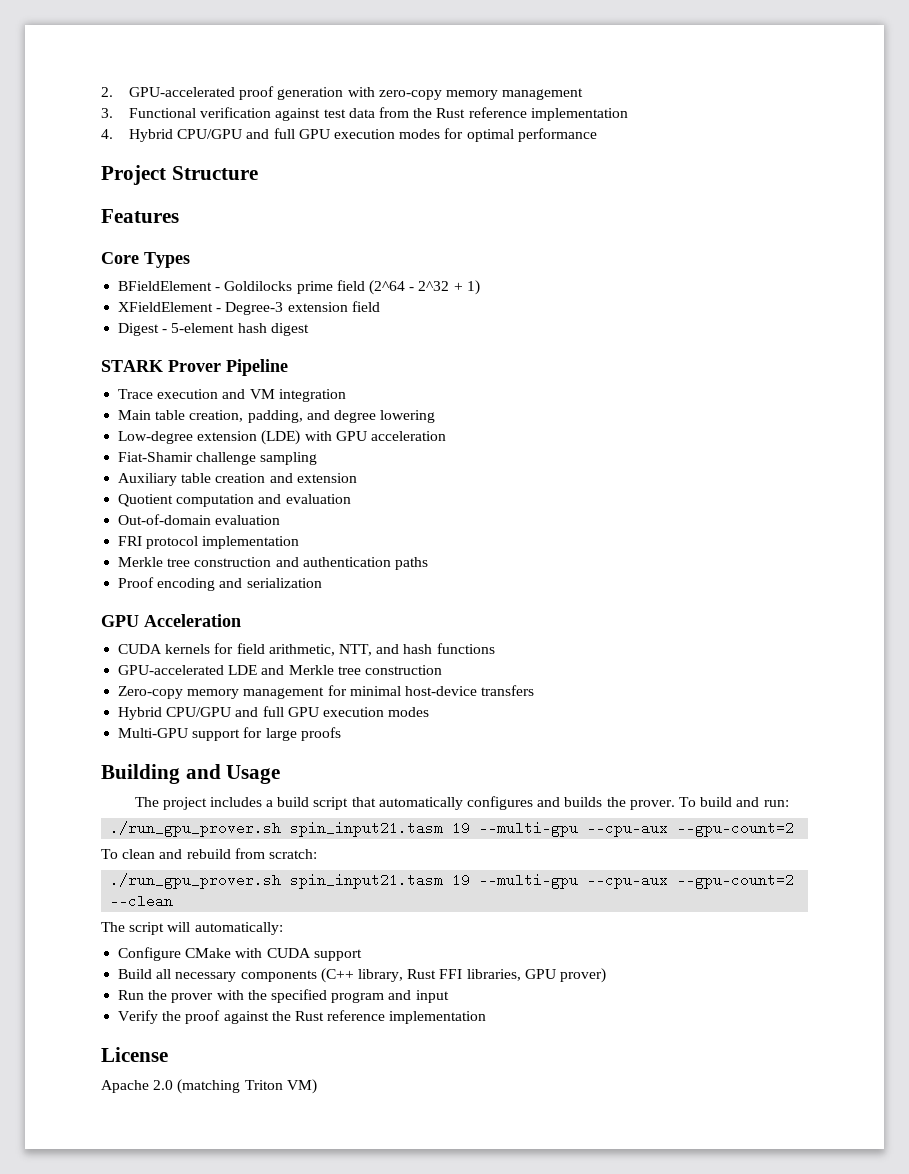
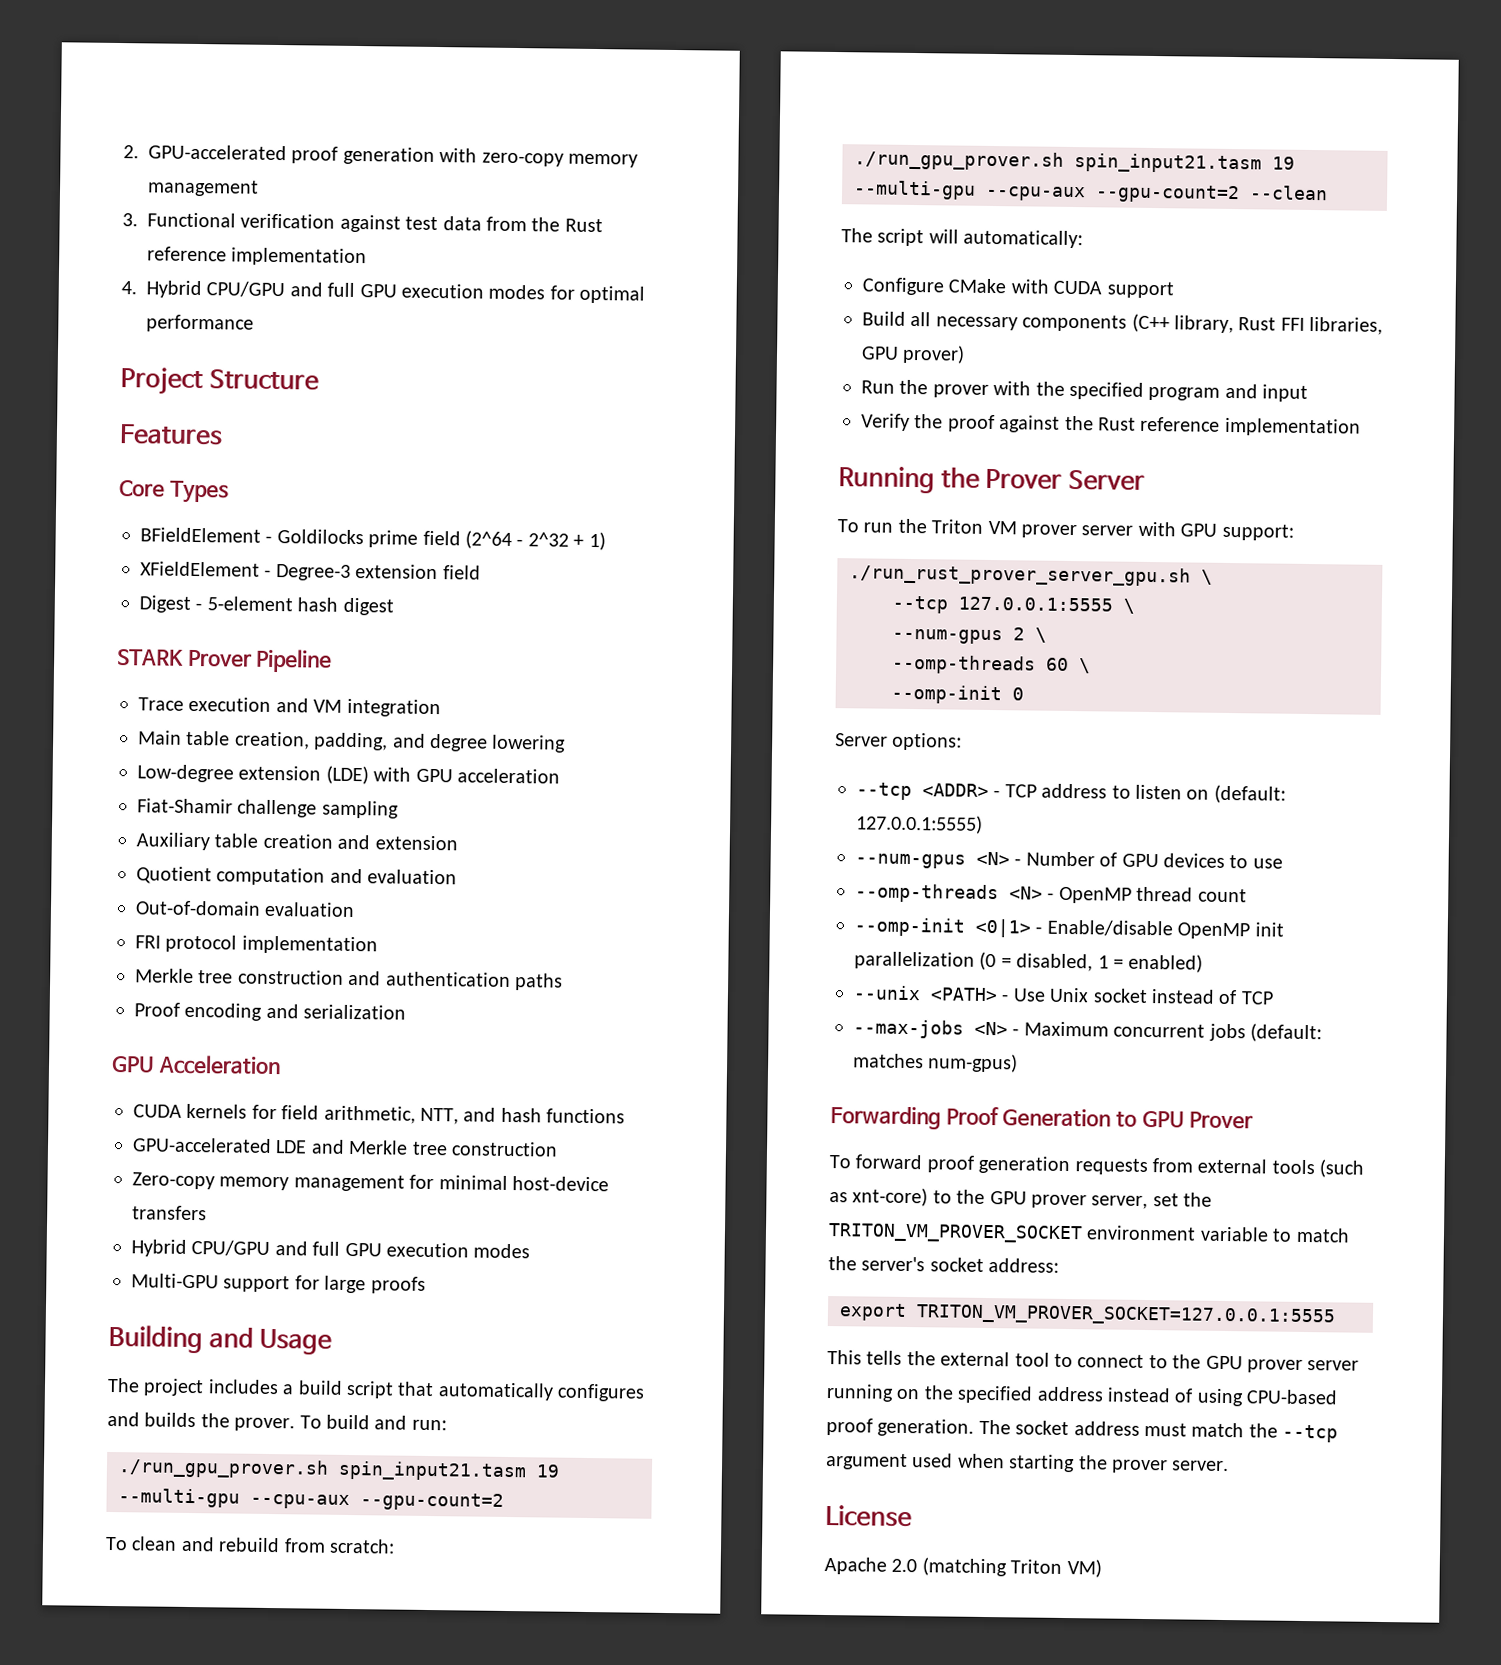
(487, 1017) none -> [838,466,1145,494] [837,518,1294,541] [849,564,1213,587] [892,595,1135,614] [892,627,1047,645] [892,654,1091,675] [891,684,1024,705] [835,732,963,751] [856,782,1286,804] [856,814,983,834] [855,851,1283,869] [855,883,1247,904] [854,917,1284,940] [854,951,1204,973] [853,985,1274,1005] [853,1019,1322,1043] [853,1053,1019,1073] [830,1106,1254,1130] [829,1154,1365,1178] [829,1187,1213,1210] [828,1223,1350,1244] [828,1256,1060,1273] [839,1303,1336,1327] [827,1350,1360,1373] [826,1384,1339,1407] [826,1418,1339,1443] [826,1453,1230,1474] // Running the Prover Server // To run the Triton VM prover server with GPU support: // ./run_rust_prover_server_gpu.sh \ // --tcp 127.0.0.1:5555 \ // --num-gpus 2 \ // --omp-threads 60 \ // --omp-init 0 // Server options: // --tcp <ADDR> - TCP address to listen on (default: 127.0.0.1:5555) // --num-gpus <N> - Number of GPU devices to use // --omp-threads <N> - OpenMP thread count // --omp-init <0|1> - Enable/disable OpenMP init parallelization (0 = disabled, 1 = enabled) // --unix <PATH> - Use Unix socket instead of TCP // --max-jobs <N> - Maximum concurrent jobs (default: matches num-gpus) // Forwarding Proof Generation to GPU Prover // To forward proof generation requests from external tools (such as xnt-core) to the GPU prover server, set the TRITON_VM_PROVER_SOCKET environment variable to match the server's socket address: // export TRITON_VM_PROVER_SOCKET=127.0.0.1:5555 // This tells the external tool to connect to the GPU prover server running on the specified address instead of using CPU-based proof generation. The socket address must match the --tcp argument used when starting the prover server.

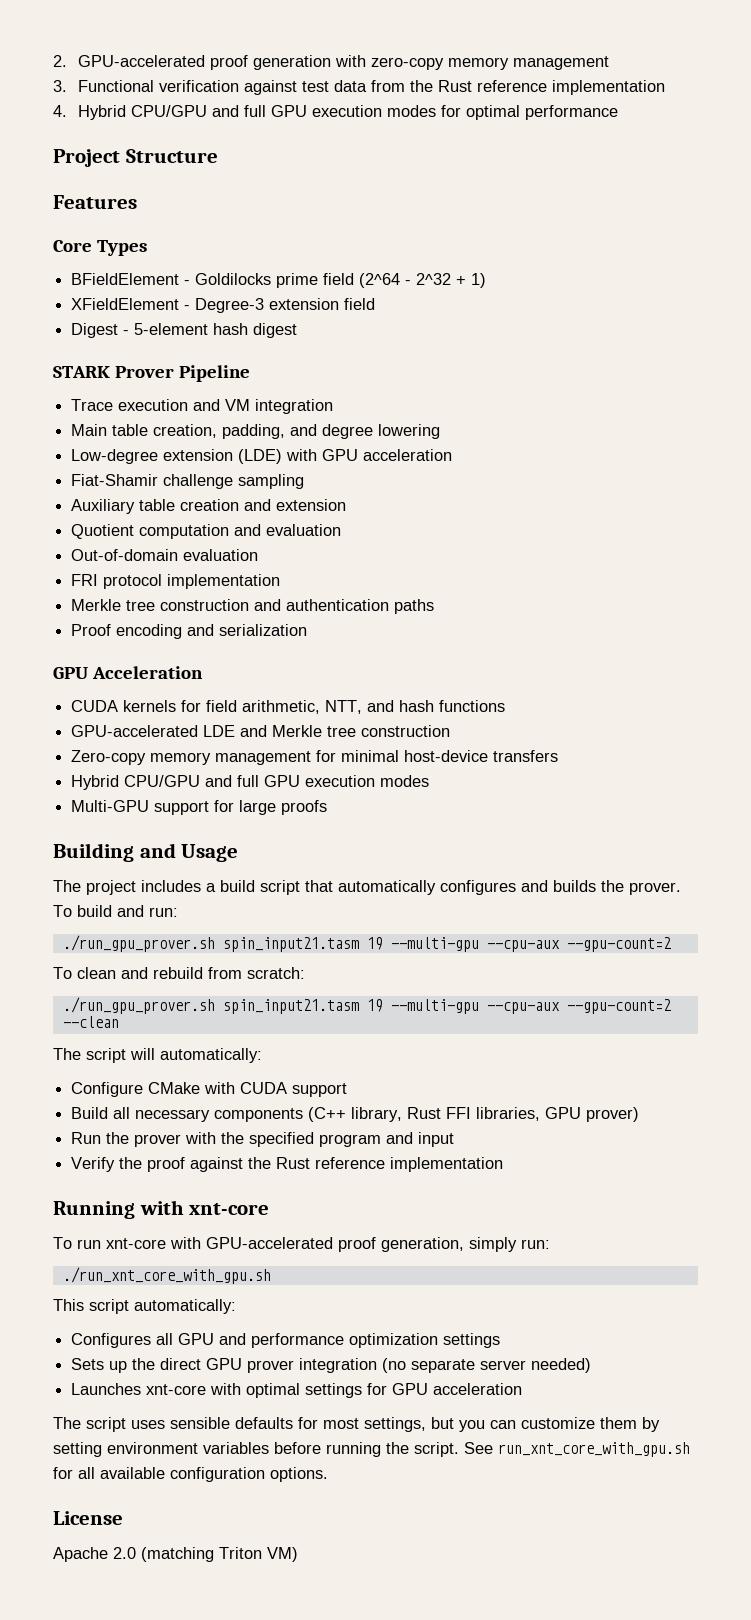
[940,467,1145,491] the Prover Server -> [139,1200,270,1215] with xnt-core
[897,518,1294,541] [849,564,1213,587] [892,595,1135,614] [892,627,1047,645] [892,654,1091,675] [891,684,1024,705] [835,732,963,751] [856,782,1286,804] [856,814,983,834] [855,851,1283,869] [855,883,1247,904] [854,917,1284,940] [854,951,1204,973] [853,985,1274,1005] [853,1019,1322,1043] [853,1053,1019,1073] [830,1106,1254,1130] [829,1154,1365,1178] [829,1187,1213,1210] [828,1223,1350,1244] [828,1256,1060,1273] [839,1303,1336,1327] [827,1350,1360,1373] [826,1384,1339,1407] [826,1418,1339,1443] [826,1453,1230,1474] the Triton VM prover server with GPU support: // ./run_rust_prover_server_gpu.sh \ // --tcp 127.0.0.1:5555 \ // --num-gpus 2 \ // --omp-threads 60 \ // --omp-init 0 // Server options: // --tcp <ADDR> - TCP address to listen on (default: 127.0.0.1:5555) // --num-gpus <N> - Number of GPU devices to use // --omp-threads <N> - OpenMP thread count // --omp-init <0|1> - Enable/disable OpenMP init parallelization (0 = disabled, 1 = enabled) // --unix <PATH> - Use Unix socket instead of TCP // --max-jobs <N> - Maximum concurrent jobs (default: matches num-gpus) // Forwarding Proof Generation to GPU Prover // To forward proof generation requests from external tools (such as xnt-core) to the GPU prover server, set the TRITON_VM_PROVER_SOCKET environment variable to match the server's socket address: // export TRITON_VM_PROVER_SOCKET=127.0.0.1:5555 // This tells the external tool to connect to the GPU prover server running on the specified address instead of using CPU-based proof generation. The socket address must match the --tcp argument used when starting the prover server. -> [106,1237,550,1252] [62,1267,271,1284] [53,1299,236,1314] [71,1333,501,1348] [71,1358,592,1373] [71,1383,523,1398] [53,1417,660,1432] [53,1442,690,1457] [53,1467,328,1482] xnt-core with GPU-accelerated proof generation, simply run: // ./run_xnt_core_with_gpu.sh // This script automatically: // Configures all GPU and performance optimization settings // Sets up the direct GPU prover integration (no separate server needed) // Launches xnt-core with optimal settings for GPU acceleration // The script uses sensible defaults for most settings, but you can customize them by setting environment variables before running the script. See run_xnt_core_with_gpu.sh for all available configuration options.

